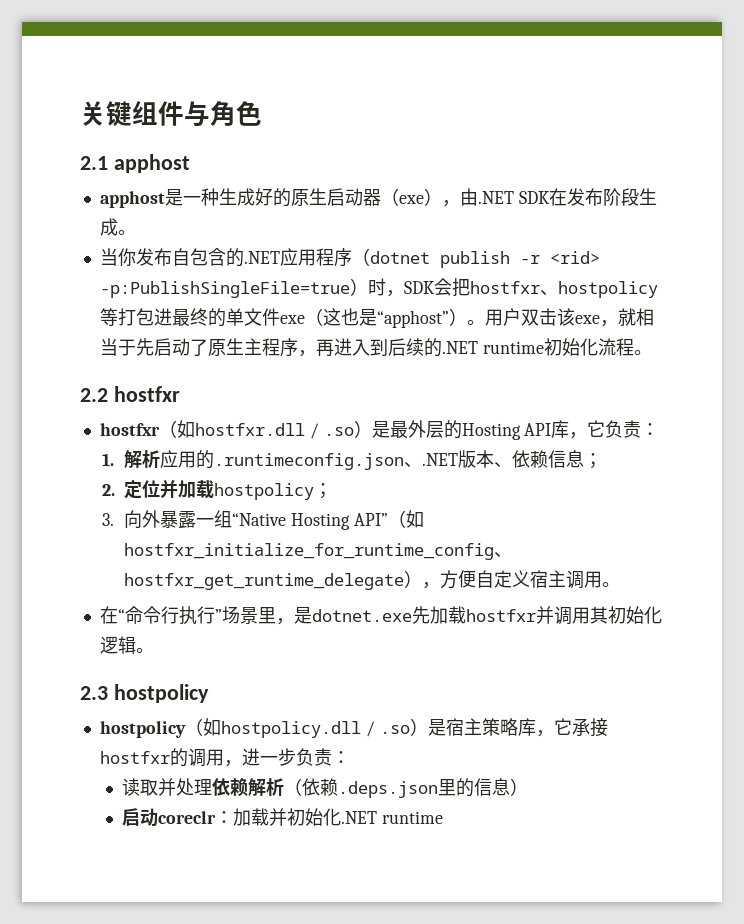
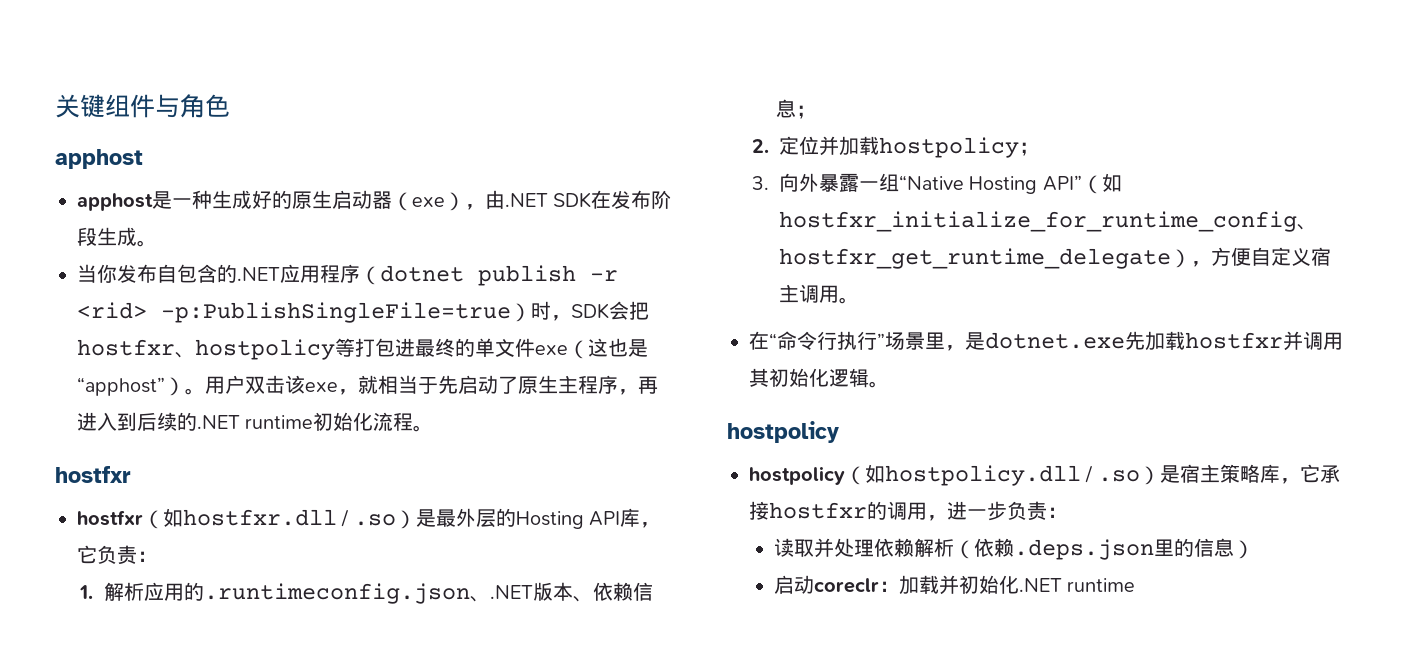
[80,156,108,170] 2.1 -> (230, 105) none
[80,388,108,402] 2.2 -> (434, 428) none
[80,686,108,700] 2.3 -> (889, 384) none

